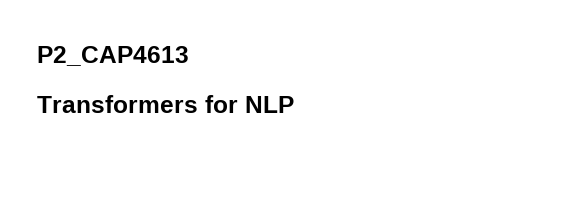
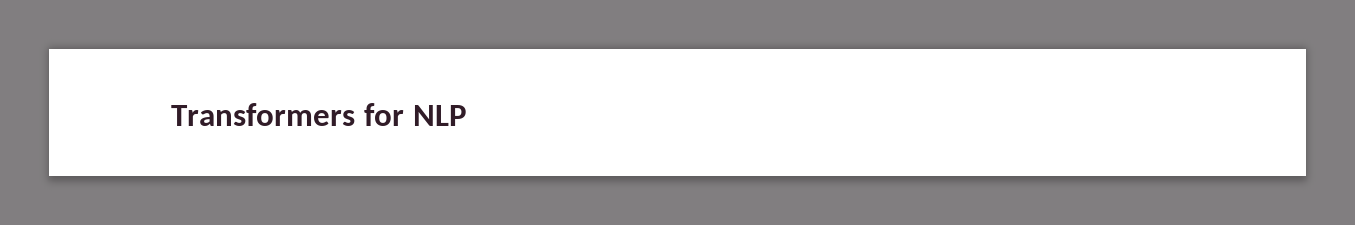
[37,46,189,66] P2_CAP4613 // -> (171, 114) none

